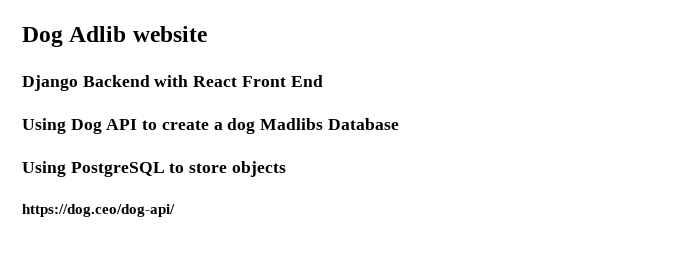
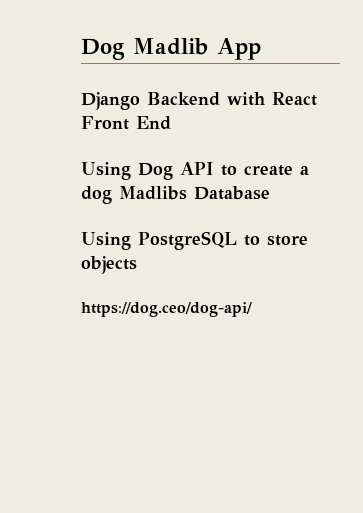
[22,26,207,47] Dog Adlib website -> [81,38,261,60] Dog Madlib App

